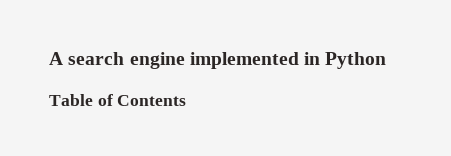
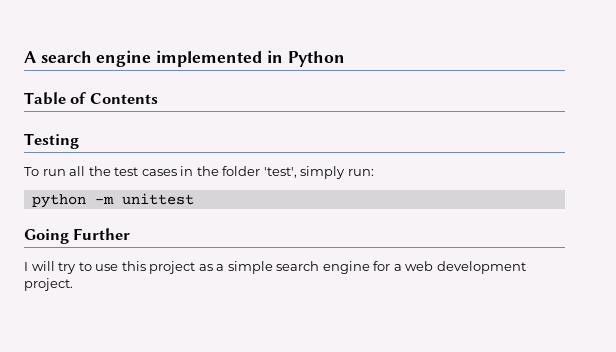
(187, 100) none -> [24,133,79,149] [24,166,374,179] [31,193,194,208] [24,228,131,244] [24,261,526,274] [24,278,73,291] // Testing // To run all the test cases in the folder 'test', simply run: // python -m unittest // Going Further // I will try to use this project as a simple search engine for a web development project.

